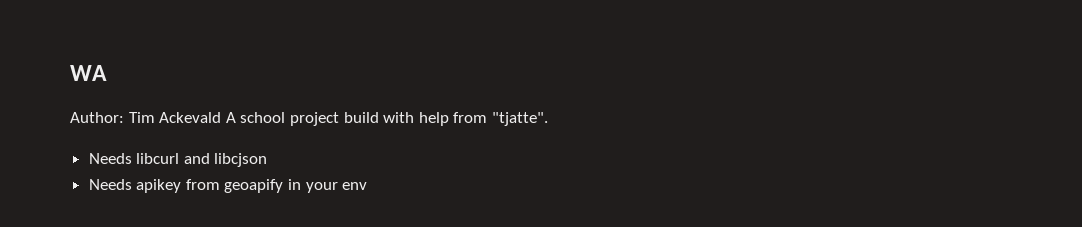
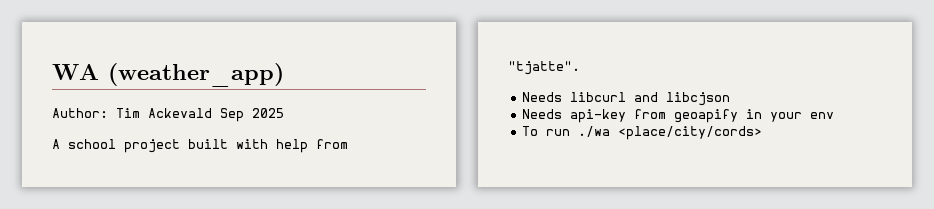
(107, 73) none -> [108,63,284,87] (weather_app)
(222, 117) none -> [220,108,284,122] Sep 2025 //
[343,112,379,123] build -> [188,139,228,149] built
[136,179,182,193] apikey -> [570,109,627,123] api-key
(368, 186) none -> [522,126,763,140] // To run ./wa <place/city/cords>

